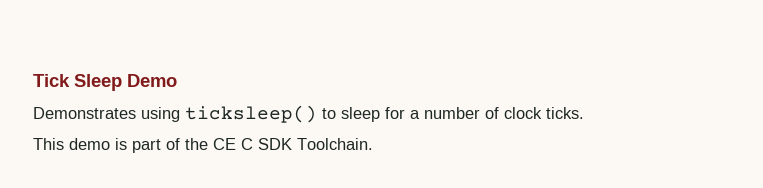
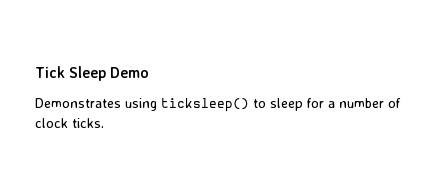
[33,138,373,153] // This demo is part of the CE C SDK Toolchain. -> (104, 123) none

